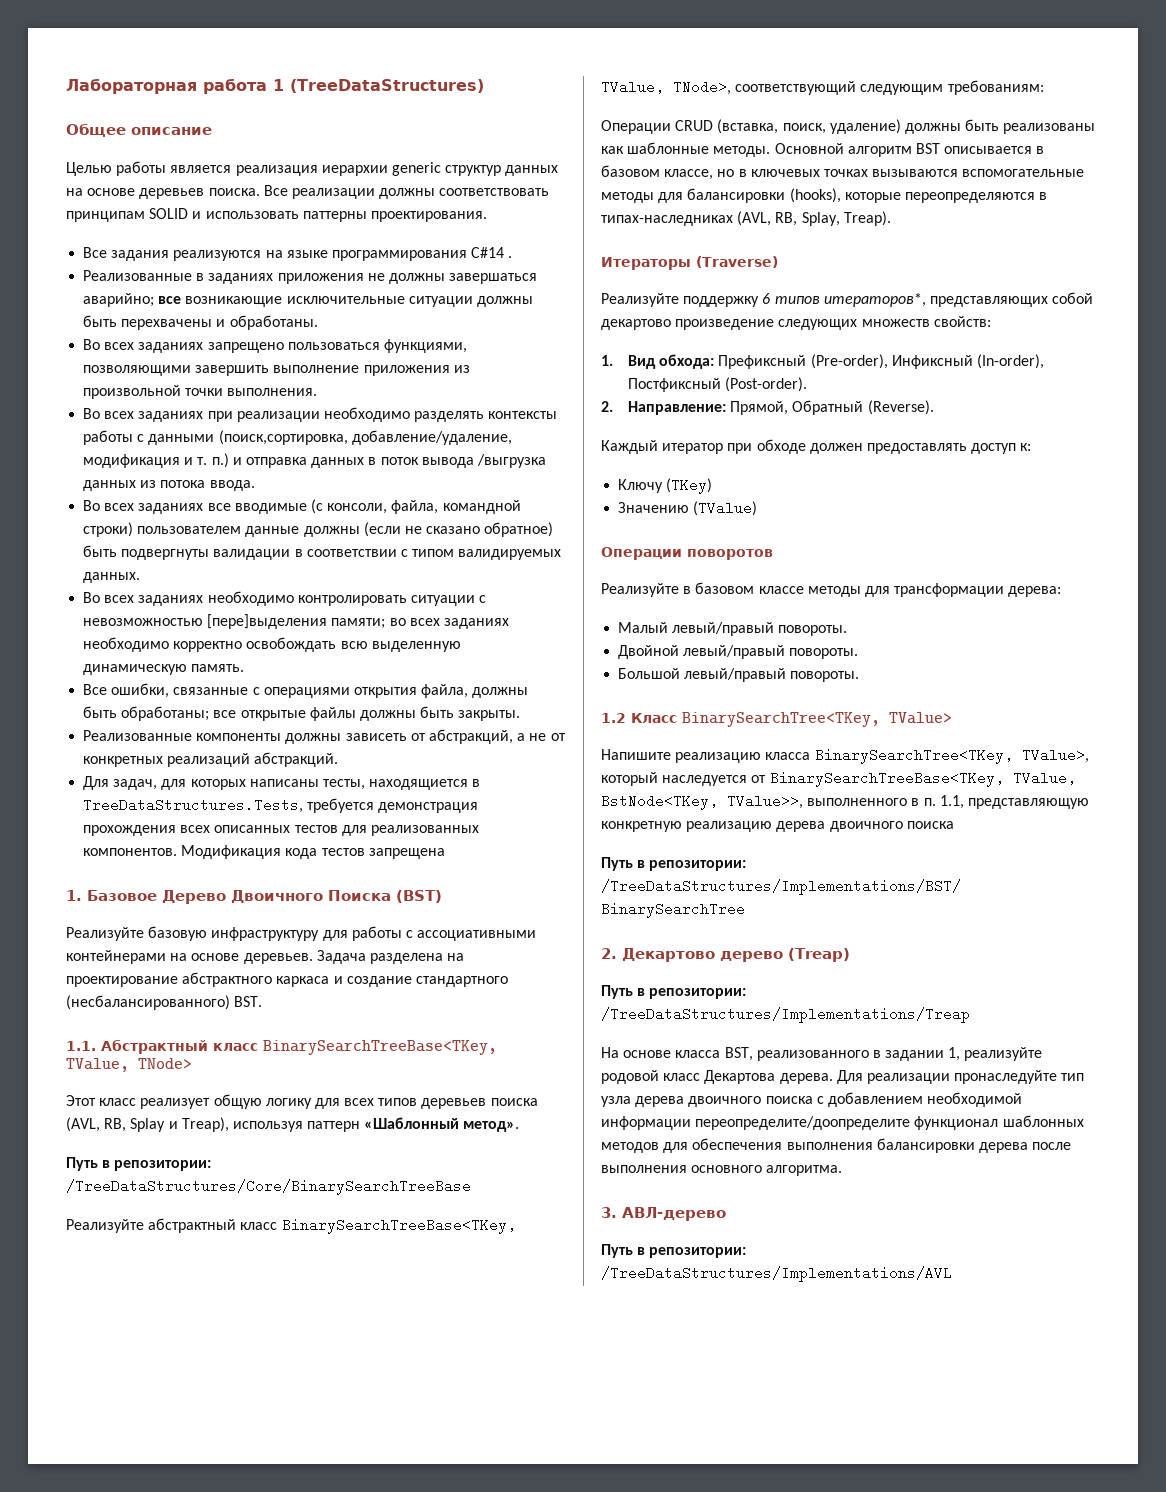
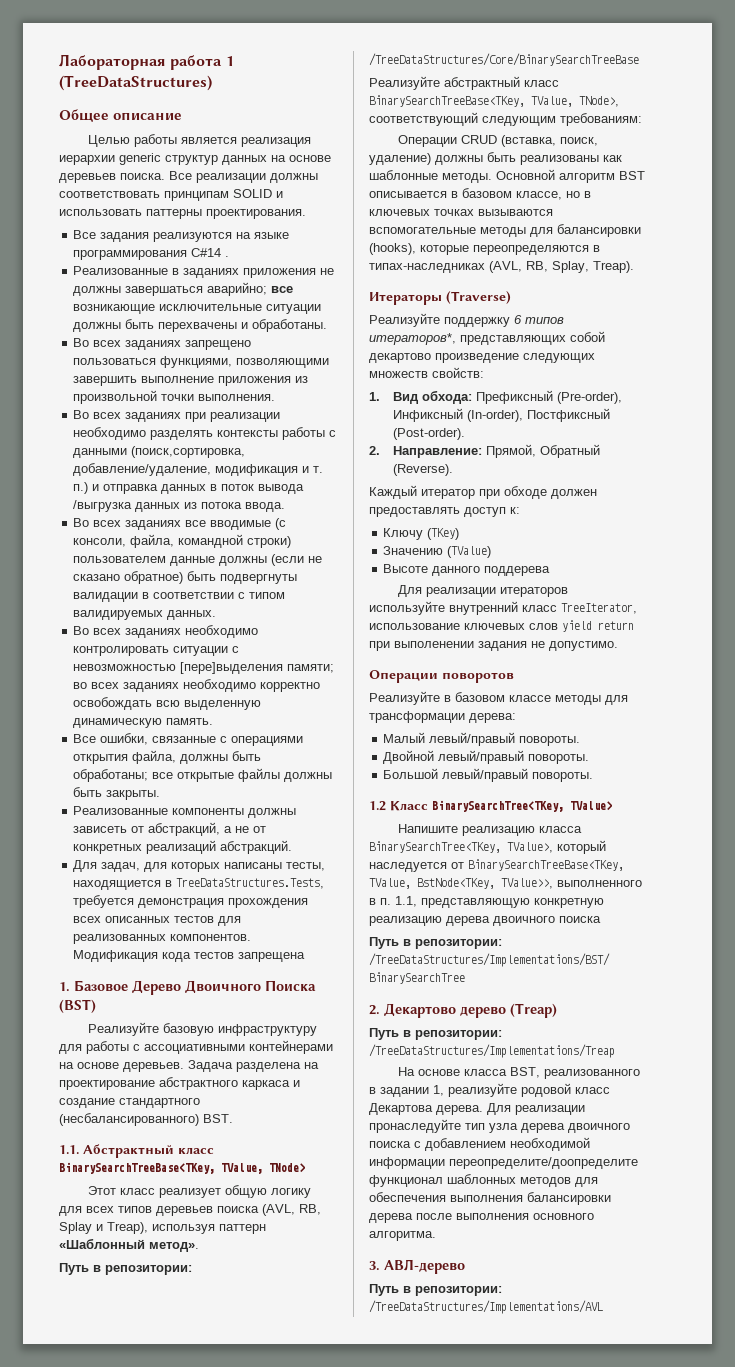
(758, 508) none -> [383,564,551,576] [397,585,568,597] [369,601,637,615] [369,620,634,632] [369,641,618,651] // Высоте данного поддерева // Для реализации итераторов используйте внутренний класс TreeIterator, использование ключевых слов yield return при выполенении задания не допустимо.

